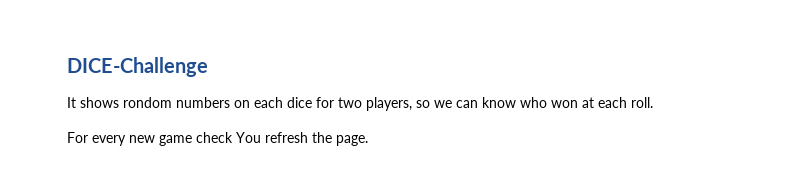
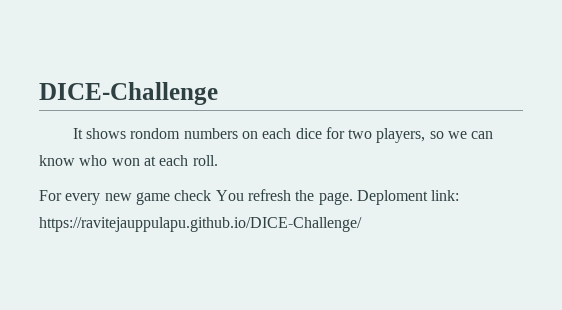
(368, 140) none -> [356,190,460,205] [39,217,362,232] Deploment link: https://ravitejauppulapu.github.io/DICE-Challenge/

